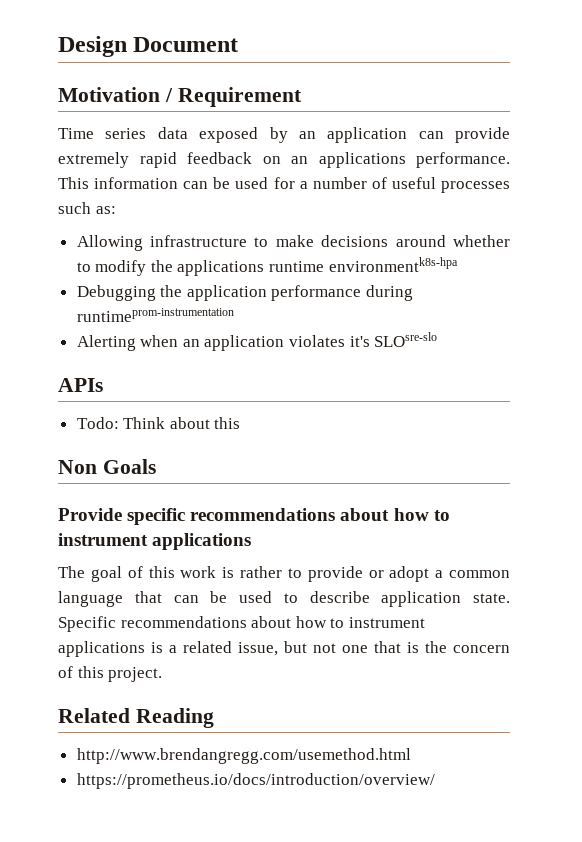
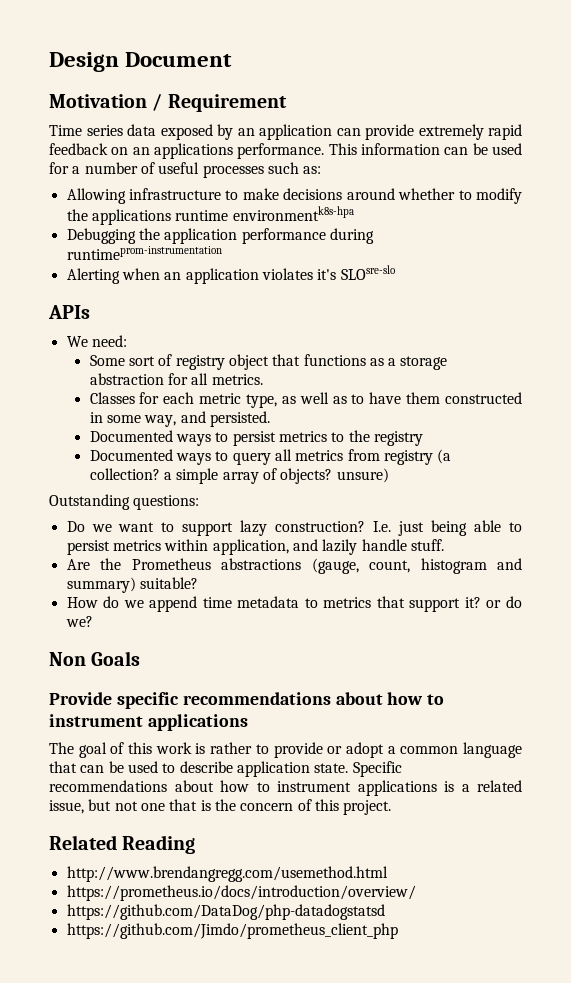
[76,417,241,429] Todo: Think about this -> [66,335,127,347] [89,354,448,370] [89,373,263,385] [89,392,523,408] [89,411,270,427] [89,430,423,446] [89,449,452,465] [89,468,389,484] [49,494,200,510] [66,520,522,536] [66,539,444,555] [66,558,522,574] [66,577,198,593] [66,596,523,612] [65,616,93,627] We need: // Some sort of registry object that functions as a storage abstraction for all metrics. // Classes for each metric type, as well as to have them constructed in some way, and persisted. // Documented ways to persist metrics to the registry // Documented ways to query all metrics from registry (a collection? a simple array of objects? unsure) // Outstanding questions: // Do we want to support lazy construction? I.e. just being able to persist metrics within application, and lazily handle stuff. // Are the Prometheus abstractions (gauge, count, histogram and summary) suitable? // How do we append time metadata to metrics that support it? or do we?
(435, 781) none -> [66,904,385,920] [66,923,398,939] // https://github.com/DataDog/php-datadogstatsd // https://github.com/Jimdo/prometheus_client_php

